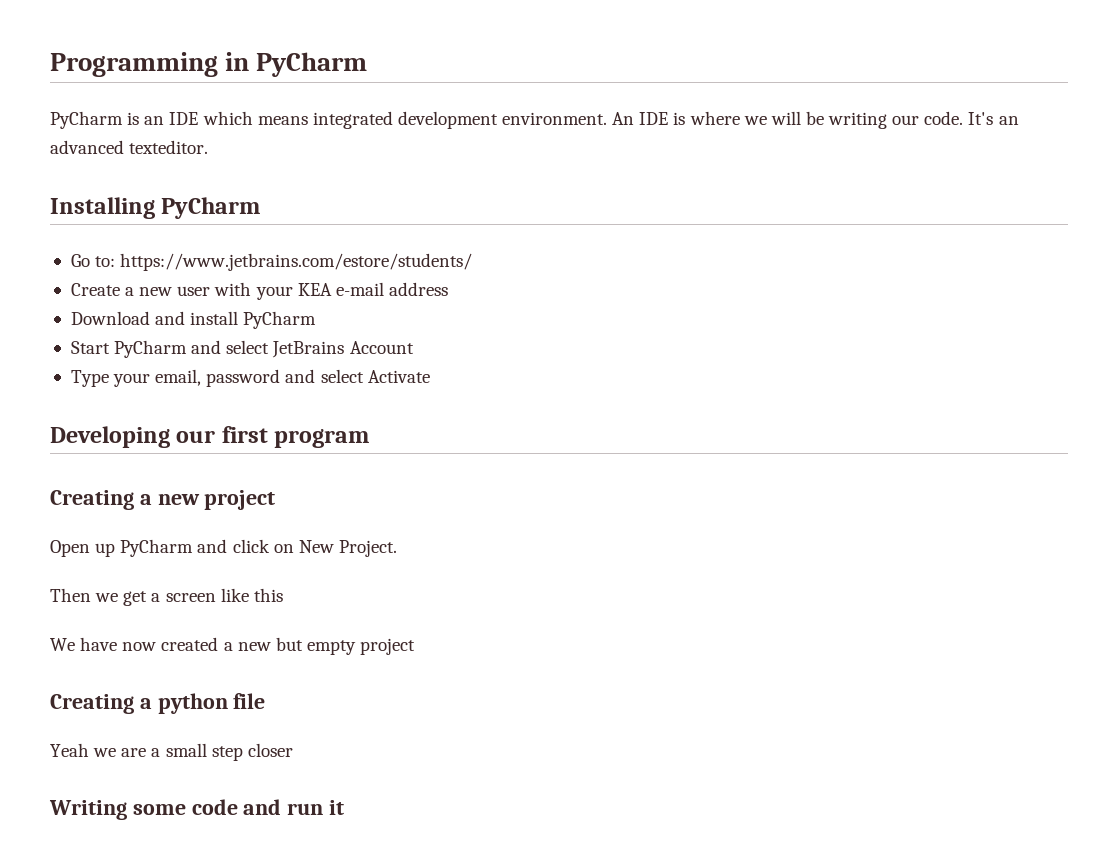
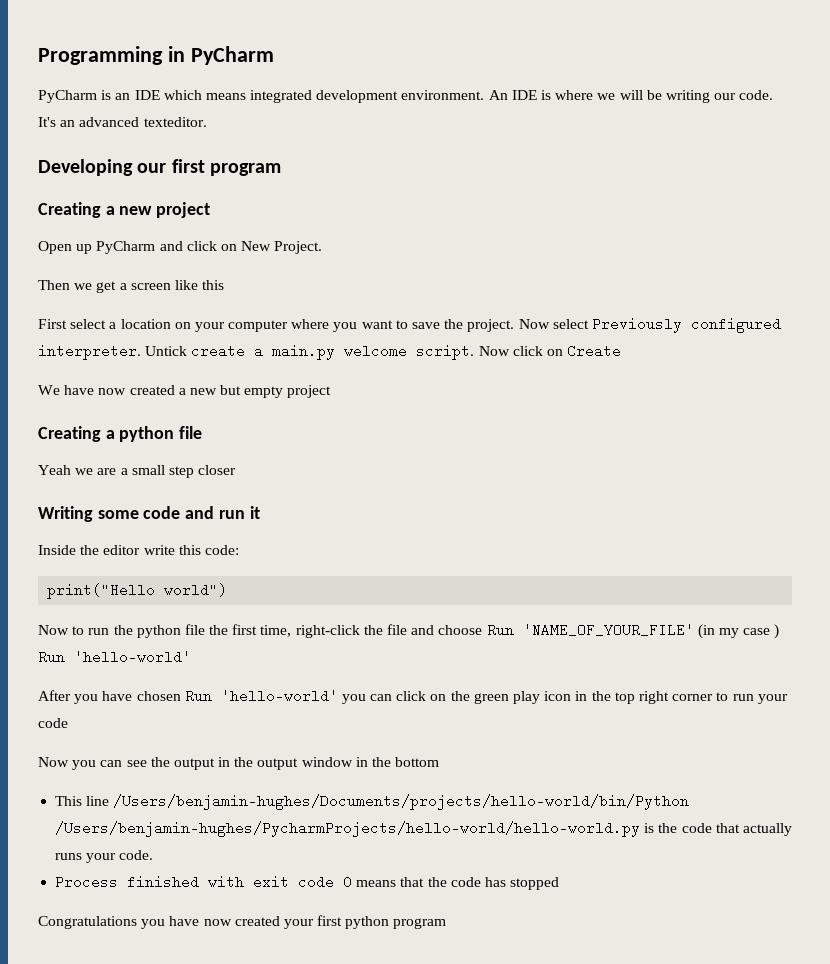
[50,197,261,219] [70,253,473,271] [70,282,448,300] [70,311,317,329] [70,340,414,358] [70,369,430,387] // Installing PyCharm // Go to: https://www.jetbrains.com/estore/students/ // Create a new user with your KEA e-mail address // Download and install PyCharm // Start PyCharm and select JetBrains Account // Type your email, password and select Activate -> (207, 122) none
(283, 595) none -> [38,317,781,333] [38,344,622,360] // First select a location on your computer where you want to save the project. Now select Previously configured interpreter. Untick create a main.py welcome script. Now click on Create
(345, 807) none -> [38,545,239,555] [47,583,228,599] [38,623,780,639] [38,650,191,664] [38,689,788,704] [38,718,68,728] [38,757,440,770] [55,794,690,810] [55,821,792,837] [55,850,154,863] [55,875,560,890] [38,915,447,929] // Inside the editor write this code: // print("Hello world") // Now to run the python file the first time, right-click the file and choose Run 'NAME_OF_YOUR_FILE' (in my case ) Run 'hello-world' // After you have chosen Run 'hello-world' you can click on the green play icon in the top right corner to run your code // Now you can see the output in the output window in the bottom // This line /Users/benjamin-hughes/Documents/projects/hello-world/bin/Python /Users/benjamin-hughes/PycharmProjects/hello-world/hello-world.py is the code that actually runs your code. // Process finished with exit code 0 means that the code has stopped // Congratulations you have now created your first python program

